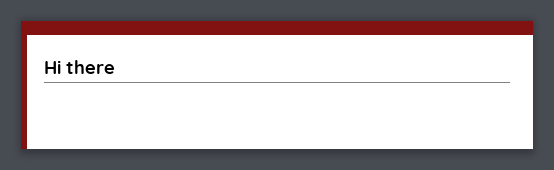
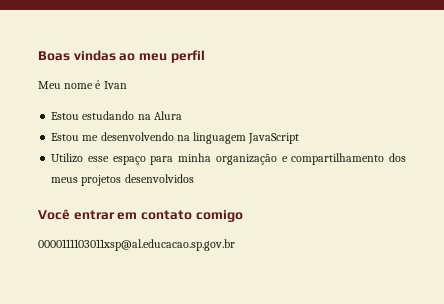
[44,60,115,74] Hi there -> [38,50,205,63] [38,80,127,89] [51,111,182,120] [51,132,300,144] [51,153,406,165] [51,174,194,186] [38,209,243,222] [38,239,235,251] Boas vindas ao meu perfil // Meu nome é Ivan // Estou estudando na Alura // Estou me desenvolvendo na linguagem JavaScript // Utilizo esse espaço para minha organização e compartilhamento dos meus projetos desenvolvidos // Você entrar em contato comigo // 0000111103011xsp@al.educacao.sp.gov.br

